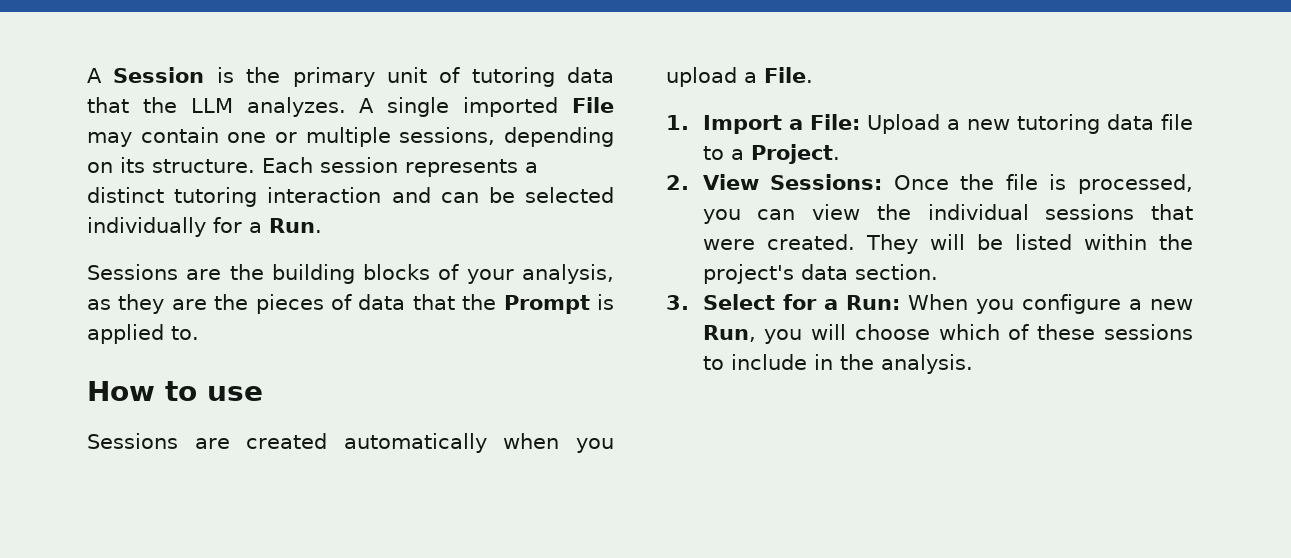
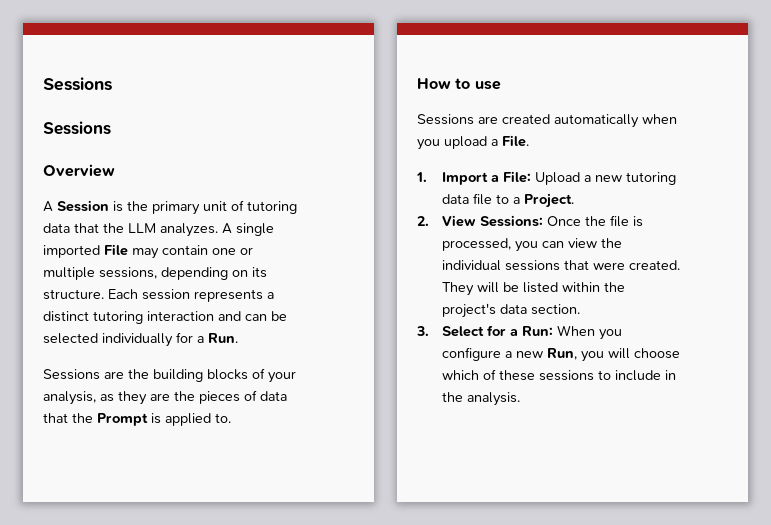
(87, 75) none -> [43,77,112,91] [43,121,111,135] [43,164,115,177] Sessions // Sessions // Overview //

